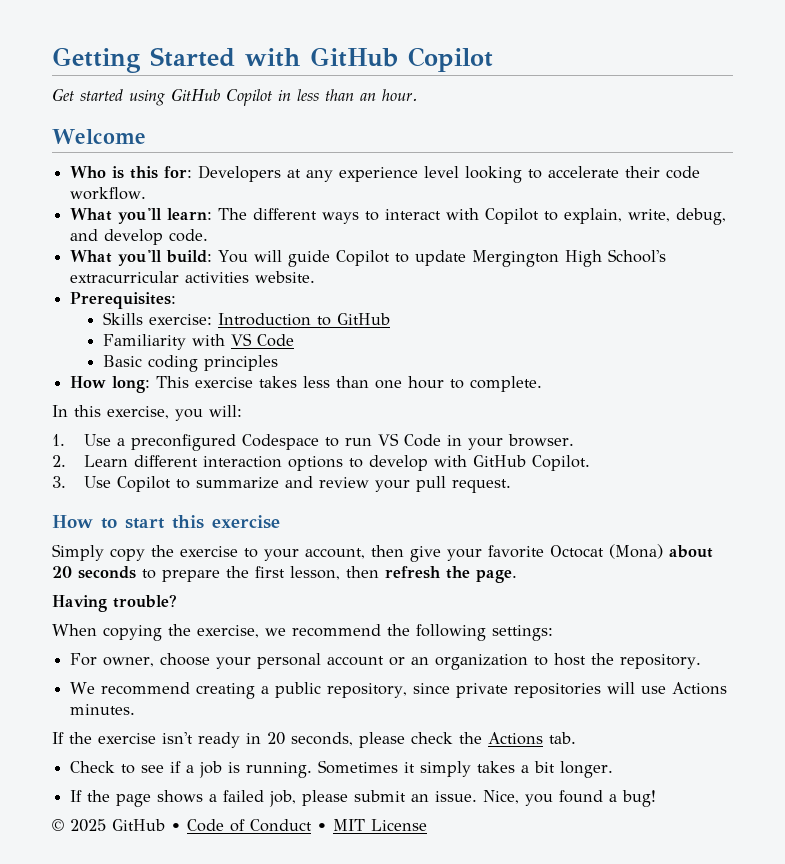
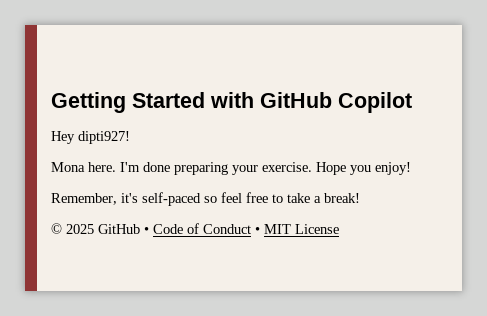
[52,88,418,106] [52,129,146,144] [70,165,701,183] [70,187,147,200] [70,208,727,225] [70,229,209,245] [70,249,667,267] [70,271,316,283] [70,292,177,309] [102,312,390,326] [102,333,294,350] [102,355,278,372] [70,376,543,393] [52,405,242,421] [52,433,575,451] [52,455,591,471] [52,476,512,493] [52,515,280,529] [52,544,713,562] [52,566,517,583] [52,594,177,612] [52,624,553,641] [70,653,702,670] [70,682,728,699] [70,704,136,715] [52,732,576,748] [70,760,614,778] [70,790,657,807] Get started using GitHub Copilot in less than an hour. // Welcome // Who is this for: Developers at any experience level looking to accelerate their code workflow. // What you'll learn: The different ways to interact with Copilot to explain, write, debug, and develop code. // What you'll build: You will guide Copilot to update Mergington High School's extracurricular activities website. // Prerequisites: // Skills exercise: Introduction to GitHub // Familiarity with VS Code // Basic coding principles // How long: This exercise takes less than one hour to complete. // In this exercise, you will: // 1. Use a preconfigured Codespace to run VS Code in your browser. // 2. Learn different interaction options to develop with GitHub Copilot. // 3. Use Copilot to summarize and review your pull request. // How to start this exercise // Simply copy the exercise to your account, then give your favorite Octocat (Mona) about 20 seconds to prepare the first lesson, then refresh the page. // Having trouble? // When copying the exercise, we recommend the following settings: // For owner, choose your personal account or an organization to host the repository. // We recommend creating a public repository, since private repositories will use Actions minutes. // If the exercise isn't ready in 20 seconds, please check the Actions tab. // Check to see if a job is running. Sometimes it simply takes a bit longer. // If the page shows a failed job, please submit an issue. Nice, you found a bug! -> [51,131,130,144] [51,162,411,175] [51,192,360,206] Hey dipti927! // Mona here. I'm done preparing your exercise. Hope you enjoy! // Remember, it's self-paced so feel free to take a break!

